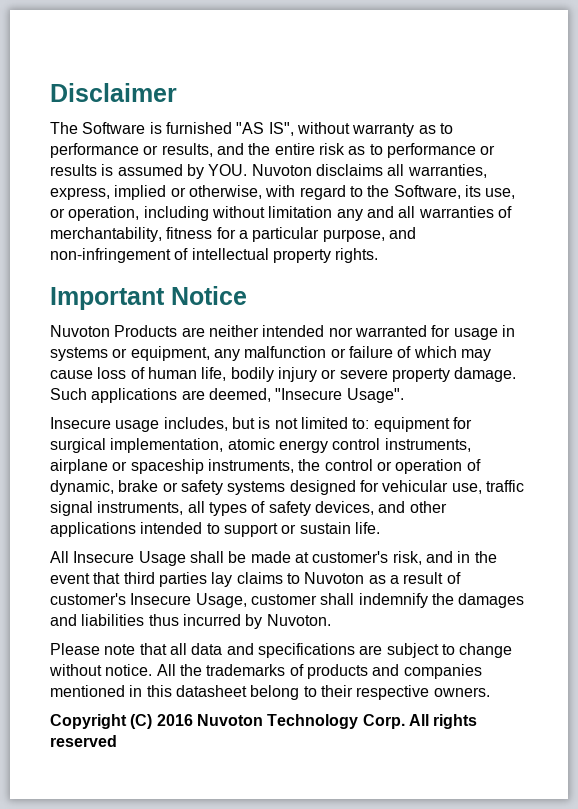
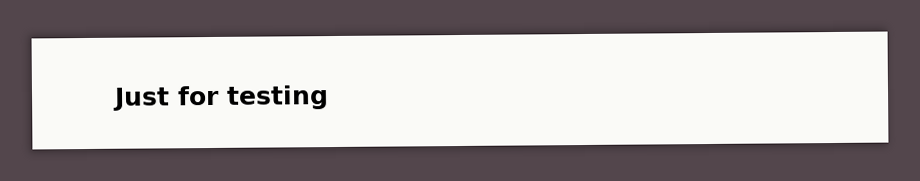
[50,83,177,102] [50,122,453,137] [50,143,496,158] [50,164,487,179] [50,185,516,200] [50,206,512,221] [50,227,416,242] [50,248,379,263] [50,286,247,310] [50,325,515,340] [50,346,491,361] [50,367,517,382] [50,388,404,403] [50,417,472,432] [50,438,471,453] [50,459,481,474] [50,480,524,495] [50,501,447,516] [50,522,380,537] [50,551,497,566] [50,572,461,587] [50,593,525,608] [50,614,331,629] [50,643,513,658] [49,664,482,679] [50,685,490,700] [50,714,478,729] [50,735,117,747] Disclaimer // The Software is furnished "AS IS", without warranty as to performance or results, and the entire risk as to performance or results is assumed by YOU. Nuvoton disclaims all warranties, express, implied or otherwise, with regard to the Software, its use, or operation, including without limitation any and all warranties of merchantability, fitness for a particular purpose, and non-infringement of intellectual property rights. // Important Notice // Nuvoton Products are neither intended nor warranted for usage in systems or equipment, any malfunction or failure of which may cause loss of human life, bodily injury or severe property damage. Such applications are deemed, "Insecure Usage". // Insecure usage includes, but is not limited to: equipment for surgical implementation, atomic energy control instruments, airplane or spaceship instruments, the control or operation of dynamic, brake or safety systems designed for vehicular use, traffic signal instruments, all types of safety devices, and other applications intended to support or sustain life. // All Insecure Usage shall be made at customer's risk, and in the event that third parties lay claims to Nuvoton as a result of customer's Insecure Usage, customer shall indemnify the damages and liabilities thus incurred by Nuvoton. // Please note that all data and specifications are subject to change without notice. All the trademarks of products and companies mentioned in this datasheet belong to their respective owners. // Copyright (C) 2016 Nuvoton Technology Corp. All rights reserved -> [112,85,329,111] Just for testing

